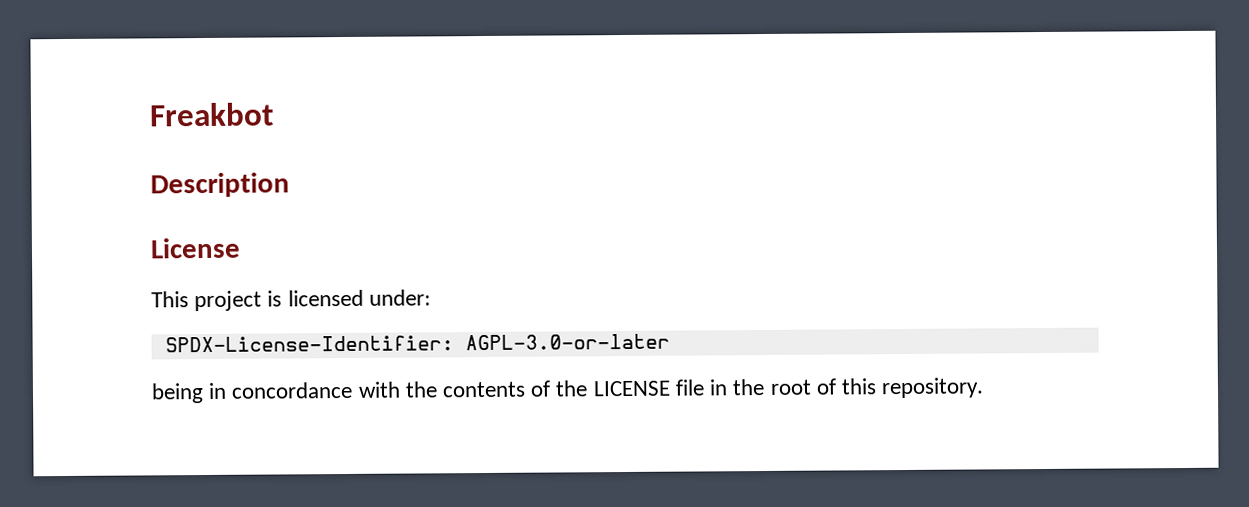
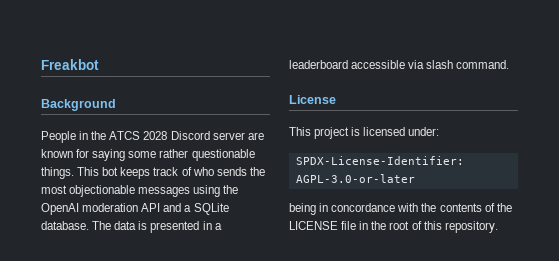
[150,172,290,198] Description -> [41,99,116,111] [41,131,264,143] [41,149,255,161] [41,167,265,179] [41,185,239,197] [41,203,229,215] [41,221,222,233] [289,60,510,69] Background // People in the ATCS 2028 Discord server are known for saying some rather questionable things. This bot keeps track of who sends the most objectionable messages using the OpenAI moderation API and a SQLite database. The data is presented in a leaderboard accessible via slash command.

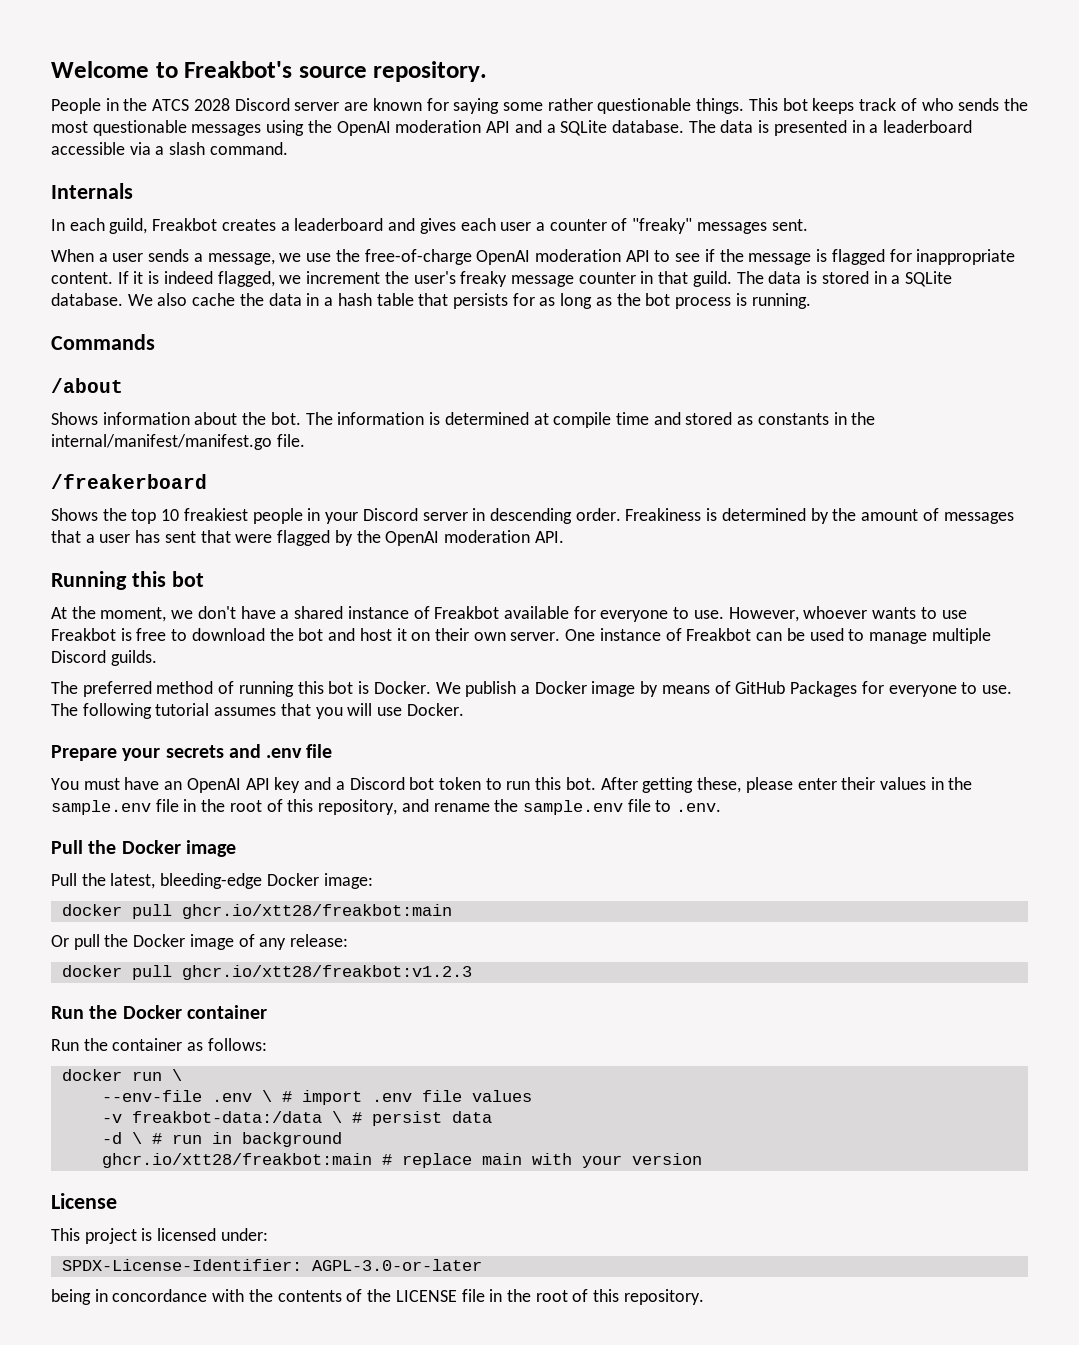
[41,59,99,70] [41,99,116,111] Freakbot // Background -> [51,61,488,82] Welcome to Freakbot's source repository.
[69,185,136,197] objectionable -> [92,120,187,136] questionable
(425, 64) none -> [155,146,165,155] a
(510, 64) none -> [51,183,133,199] [51,218,808,234] [51,249,1016,265] [51,271,952,287] [51,293,811,309] [51,334,155,350] [51,378,123,393] [51,412,876,428] [51,434,305,450] [51,474,207,489] [51,508,1014,524] [51,530,564,546] [51,571,204,590] [51,606,967,622] [51,628,991,644] [51,650,157,666] [51,681,1012,697] [51,703,464,719] [51,744,333,761] [51,777,973,793] [51,799,722,815] [51,840,236,857] [51,873,373,889] [61,904,452,919] [51,934,349,950] [61,965,472,980] [51,1005,267,1019] [51,1038,267,1051] [61,1069,182,1081] [101,1090,532,1105] [101,1111,492,1126] [101,1132,342,1147] [101,1153,702,1168] // Internals // In each guild, Freakbot creates a leaderboard and gives each user a counter of "freaky" messages sent. // When a user sends a message, we use the free-of-charge OpenAI moderation API to see if the message is flagged for inappropriate content. If it is indeed flagged, we increment the user's freaky message counter in that guild. The data is stored in a SQLite database. We also cache the data in a hash table that persists for as long as the bot process is running. // Commands // /about // Shows information about the bot. The information is determined at compile time and stored as constants in the internal/manifest/manifest.go file. // /freakerboard // Shows the top 10 freakiest people in your Discord server in descending order. Freakiness is determined by the amount of messages that a user has sent that were flagged by the OpenAI moderation API. // Running this bot // At the moment, we don't have a shared instance of Freakbot available for everyone to use. However, whoever wants to use Freakbot is free to download the bot and host it on their own server. One instance of Freakbot can be used to manage multiple Discord guilds. // The preferred method of running this bot is Docker. We publish a Docker image by means of GitHub Packages for everyone to use. The following tutorial assumes that you will use Docker. // Prepare your secrets and .env file // You must have an OpenAI API key and a Discord bot token to run this bot. After getting these, please enter their values in the sample.env file in the root of this repository, and rename the sample.env file to .env. // Pull the Docker image // Pull the latest, bleeding-edge Docker image: // docker pull ghcr.io/xtt28/freakbot:main // Or pull the Docker image of any release: // docker pull ghcr.io/xtt28/freakbot:v1.2.3 // Run the Docker container // Run the container as follows: // docker run \ // --env-file .env \ # import .env file values // -v freakbot-data:/data \ # persist data // -d \ # run in background // ghcr.io/xtt28/freakbot:main # replace main with your version

